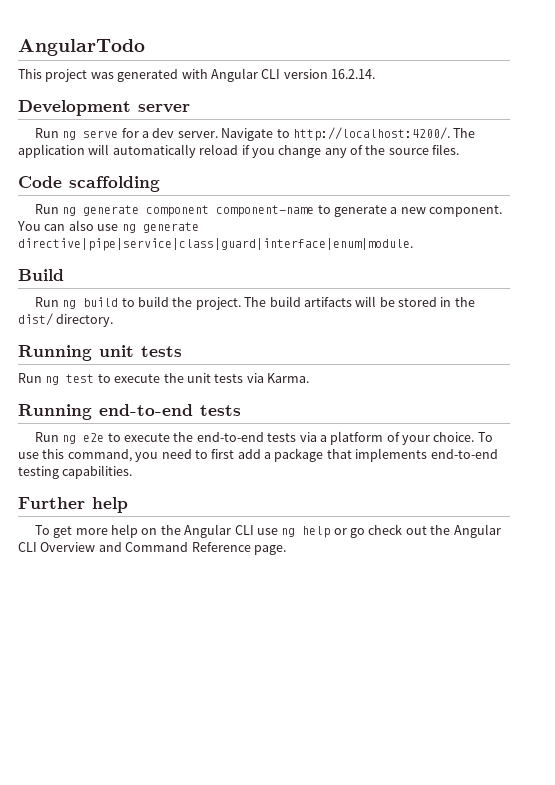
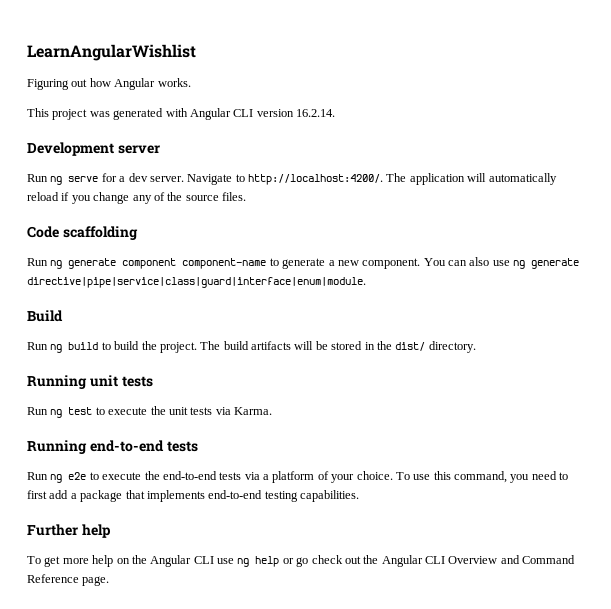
[18,39,145,56] AngularTodo -> [27,44,196,61] [27,78,191,90] LearnAngularWishlist // Figuring out how Angular works.

